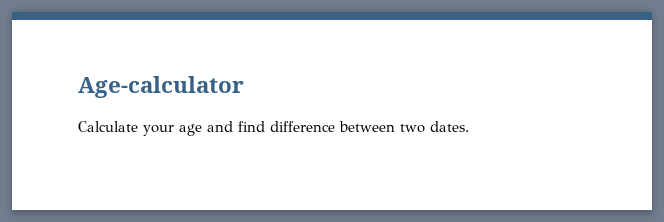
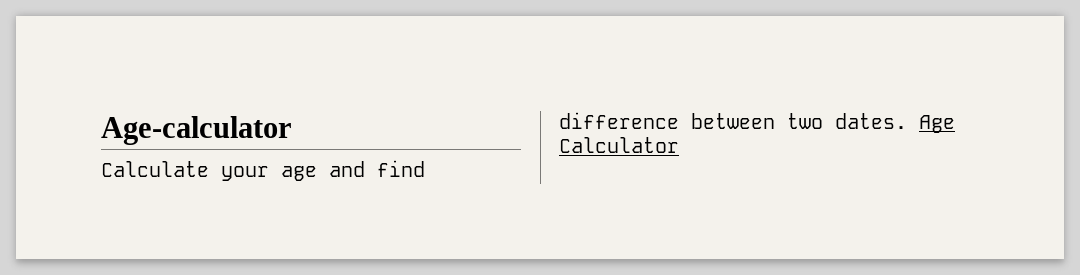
(469, 126) none -> [919,115,955,133] [559,137,679,153] Age Calculator

